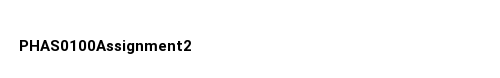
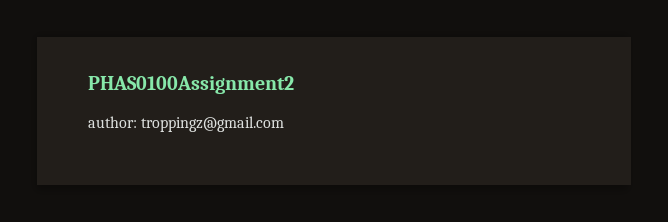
(192, 47) none -> [88,116,285,132] // author: troppingz@gmail.com

